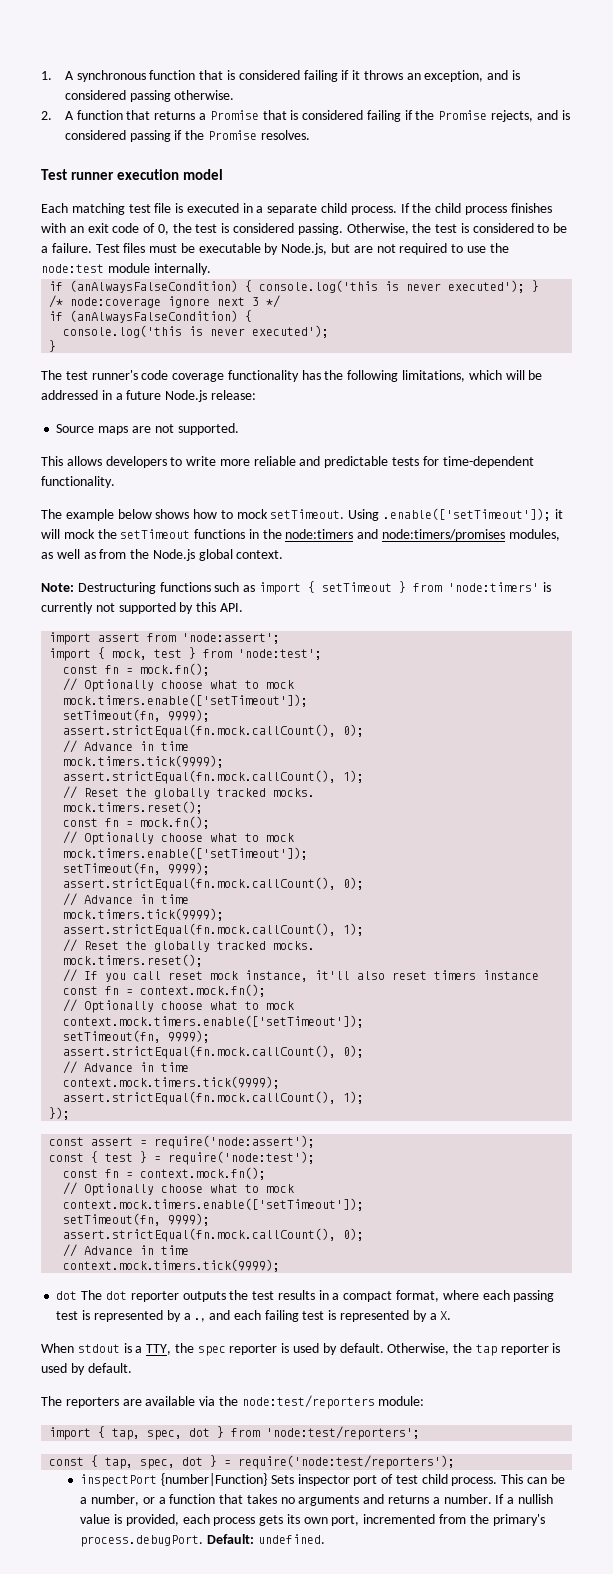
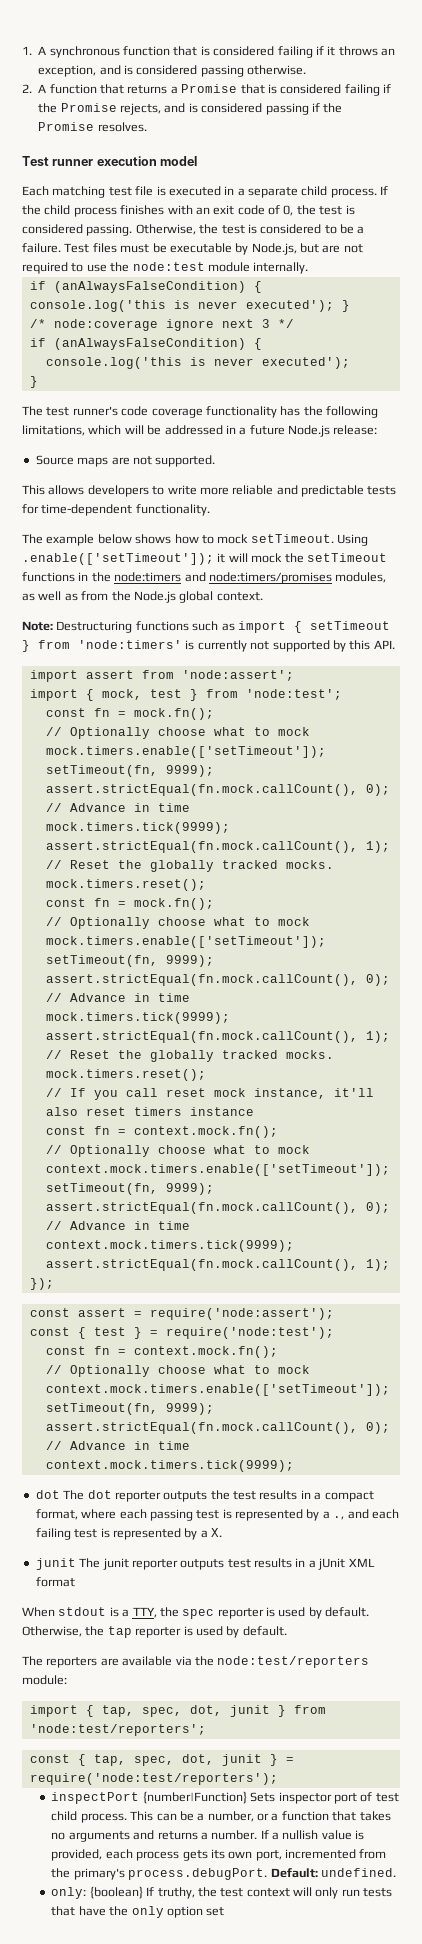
(452, 1315) none -> [35,1558,375,1570] [35,1577,75,1587] // junit The junit reporter outputs test results in a jUnit XML format
[189,1428,211,1437] dot -> [189,1705,270,1717] dot, junit
[182,1457,204,1466] dot -> [181,1754,262,1766] dot, junit
(325, 1539) none -> [51,1886,393,1899] [51,1906,225,1918] // only: {boolean} If truthy, the test context will only run tests that have the only option set

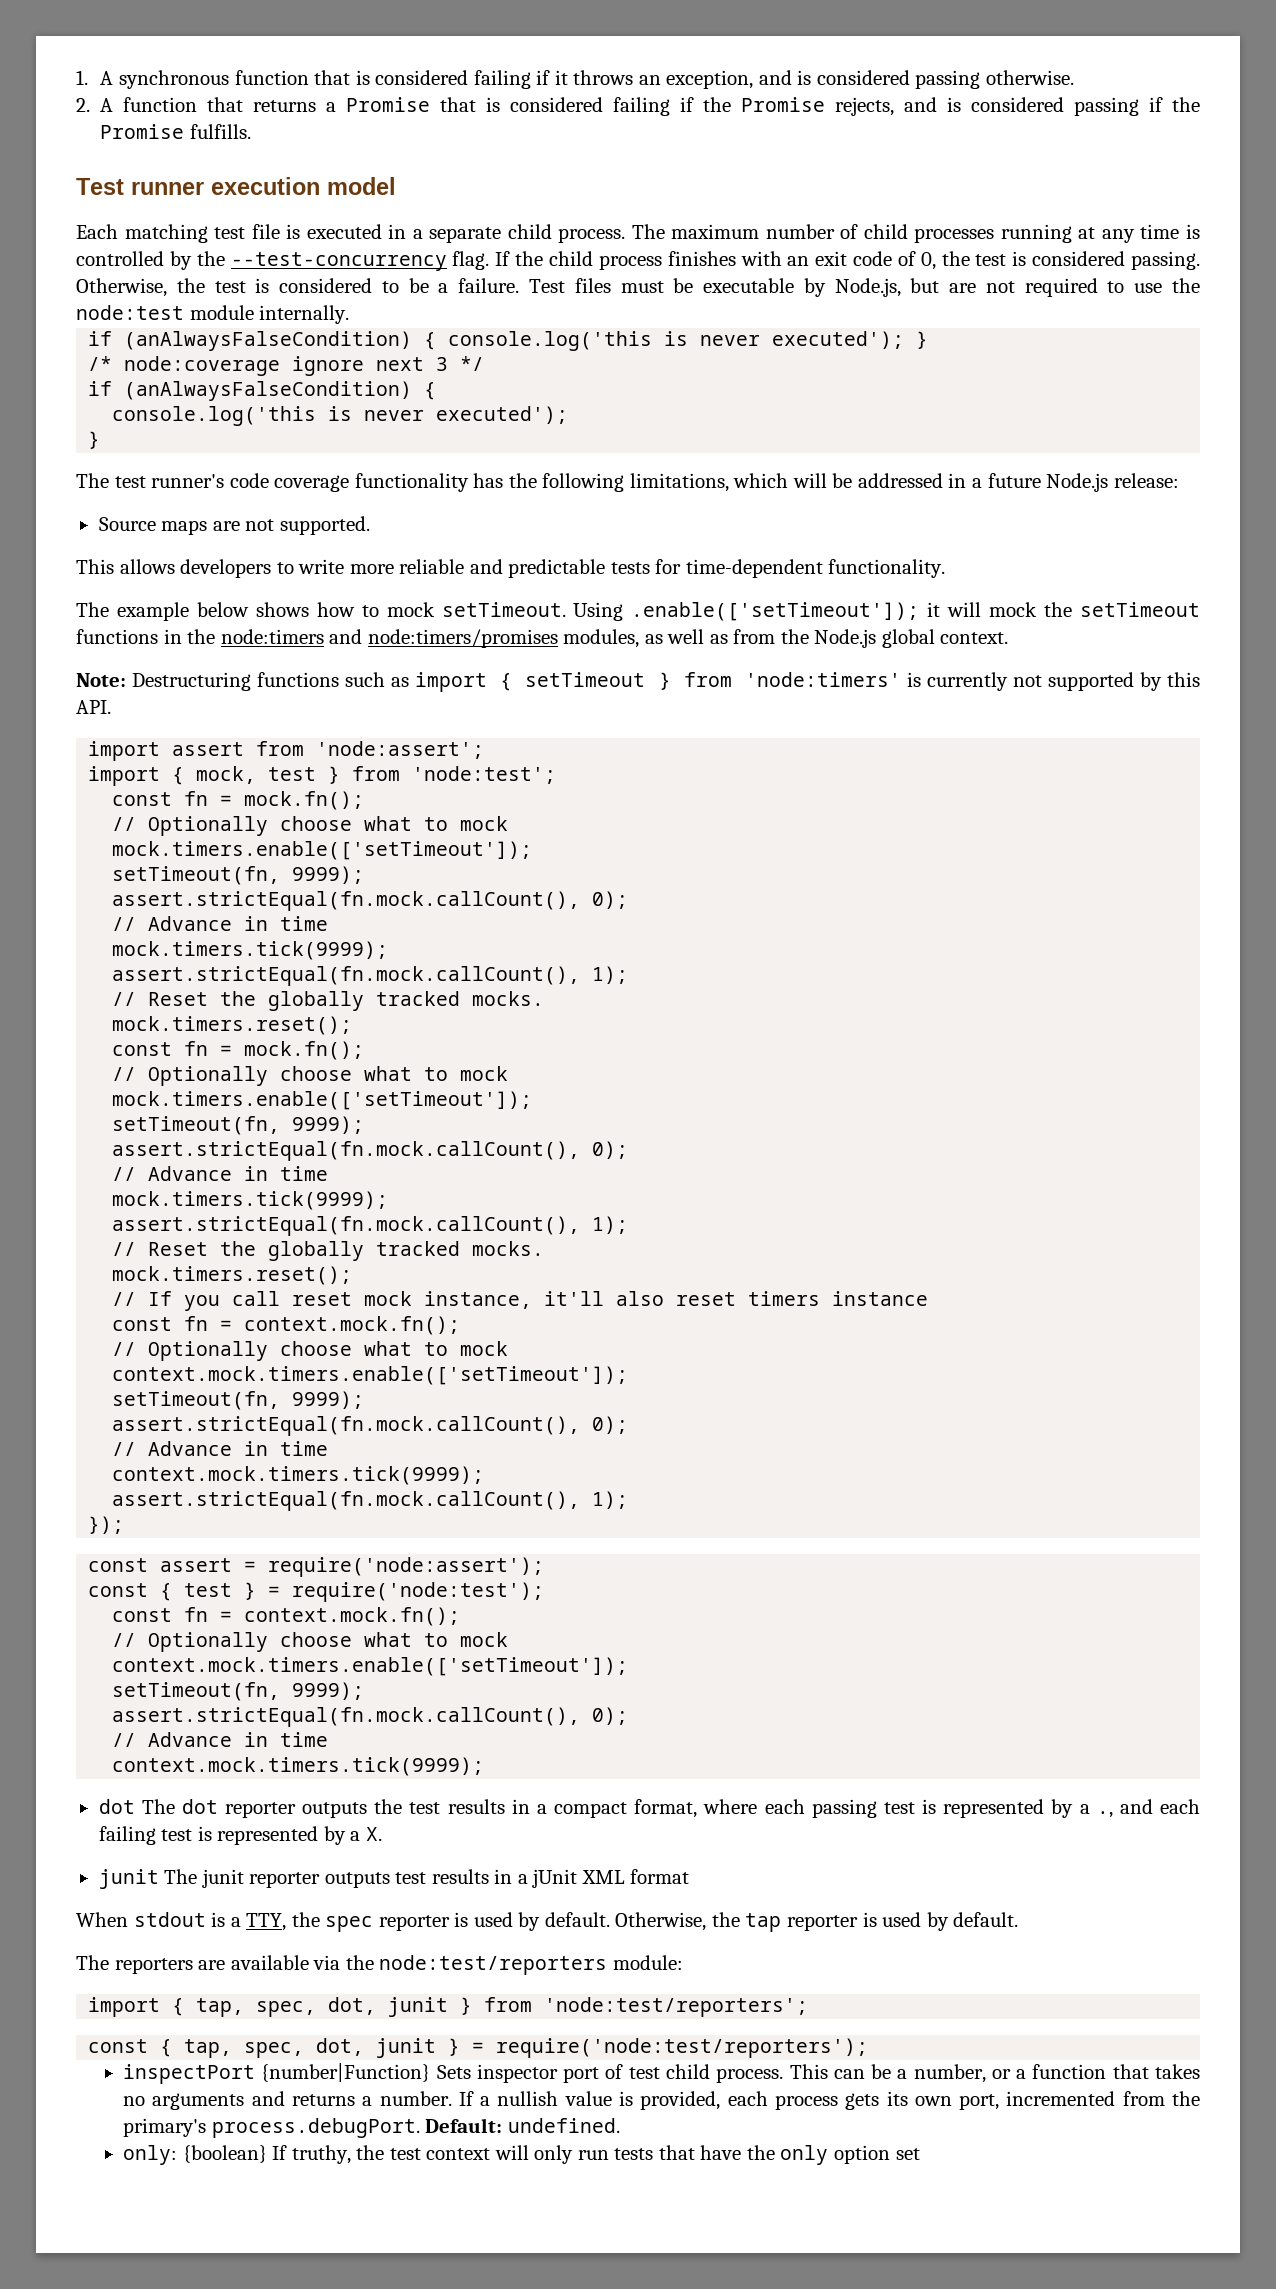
[97,122,147,132] resolves. -> [189,124,251,139] fulfills.
(377, 193) none -> [631,224,1201,243] [76,251,490,271] The maximum number of child processes running at any time is controlled by the --test-concurrency flag.

